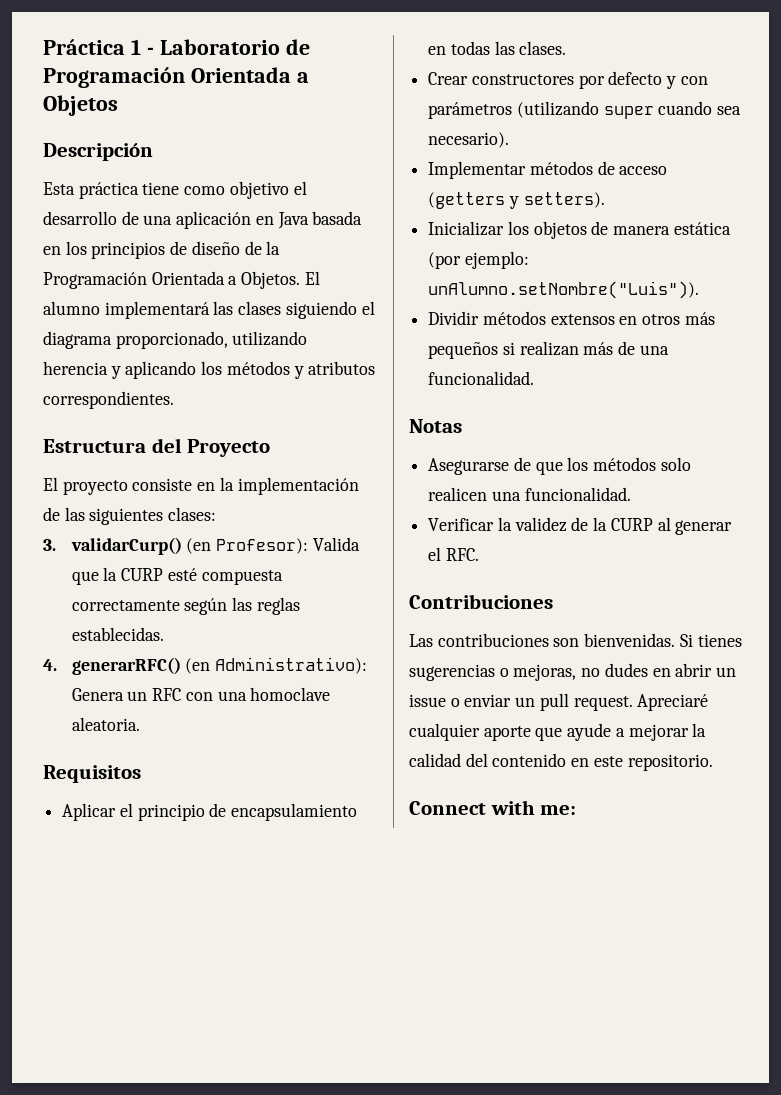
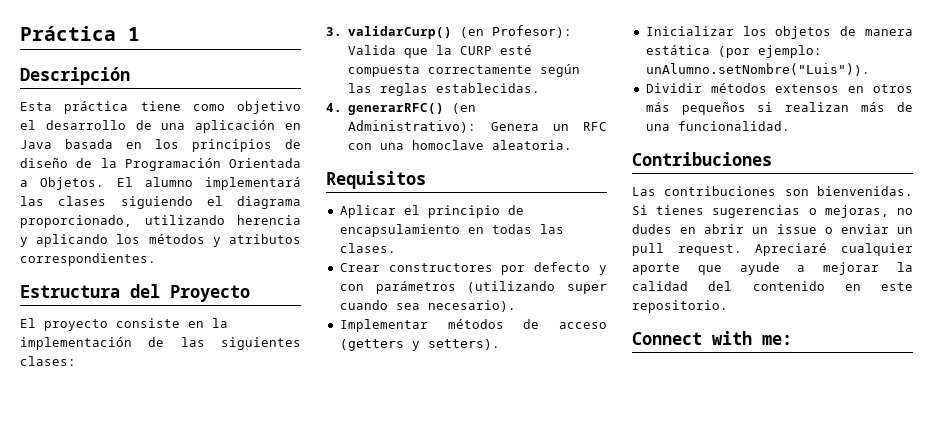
[146,39,310,55] [43,67,309,88] [43,95,118,116] - Laboratorio de Programación Orientada a Objetos -> (140, 34) none
[409,419,462,433] [428,457,691,475] [428,487,631,501] [428,517,733,535] [428,547,479,561] // Notas // Asegurarse de que los métodos solo realicen una funcionalidad. // Verificar la validez de la CURP al generar el RFC. -> (790, 126) none

